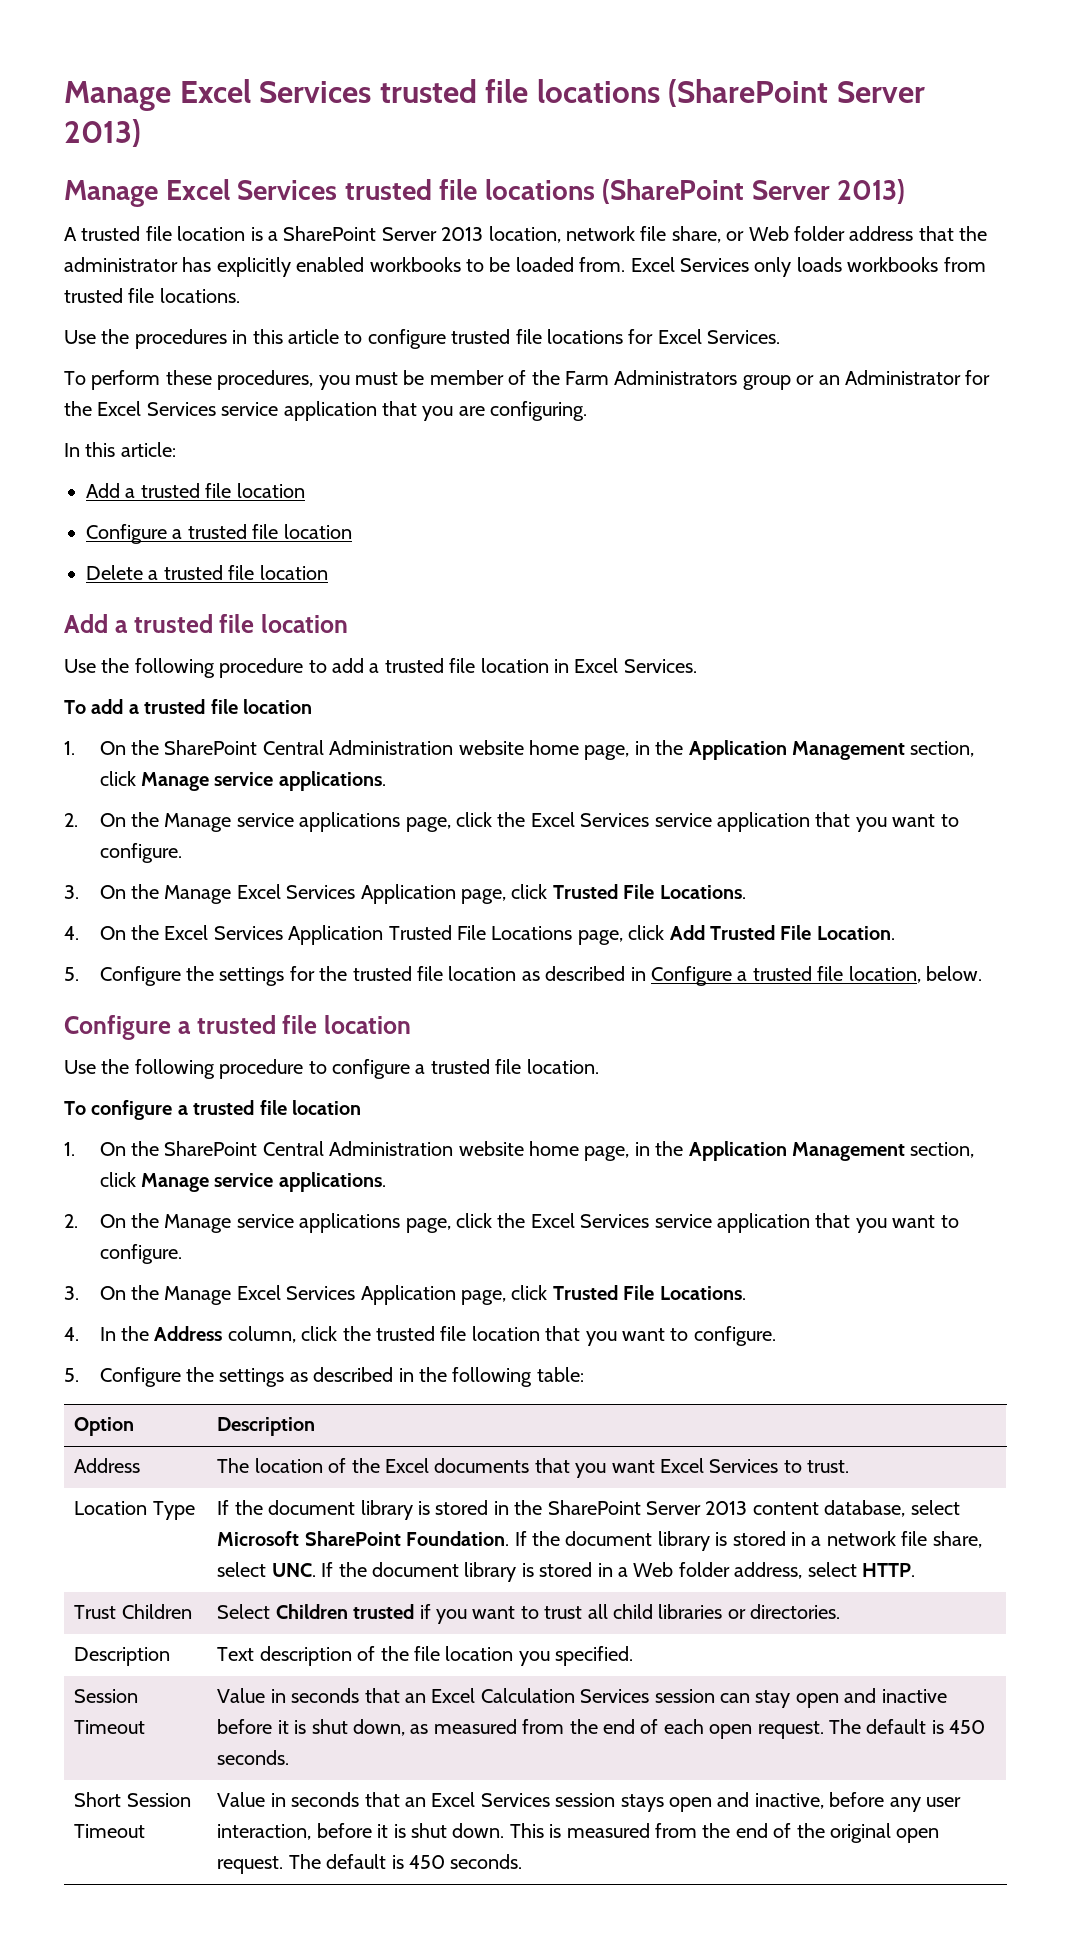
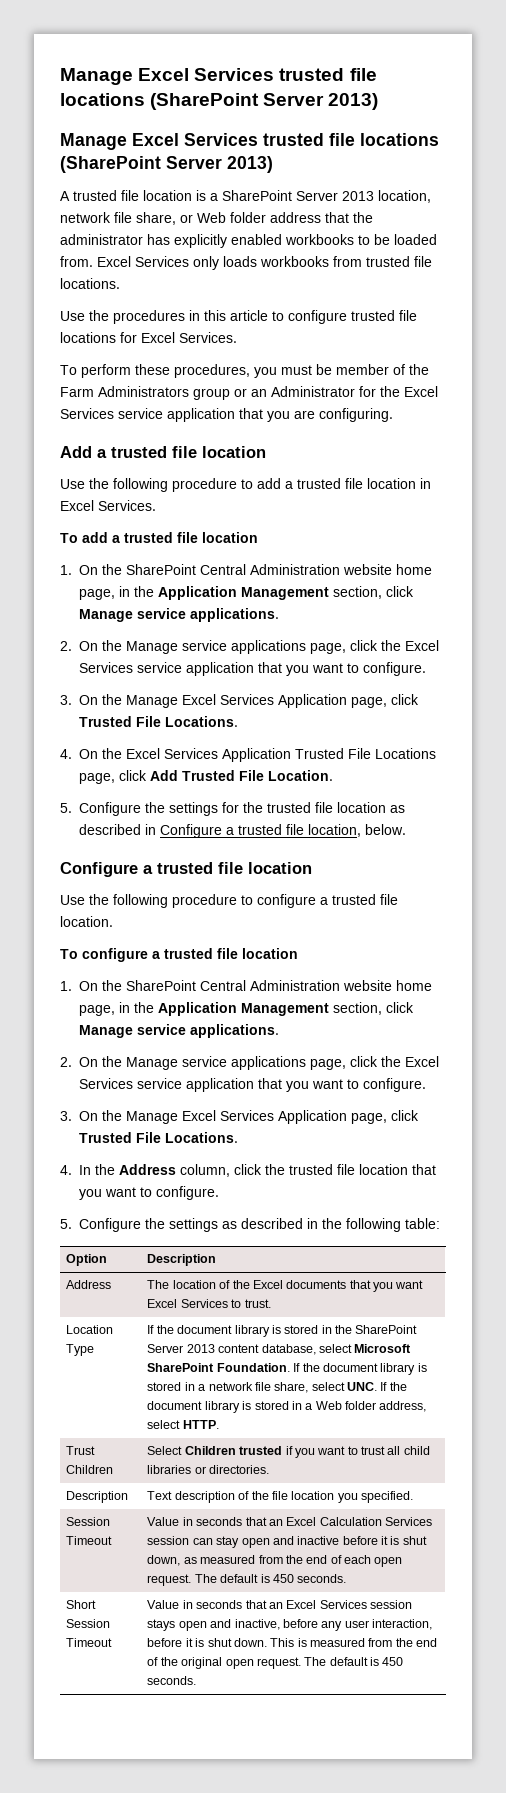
[64,442,176,457] [86,483,305,498] [86,524,352,544] [86,565,328,580] // In this article: // Add a trusted file location // Configure a trusted file location // Delete a trusted file location -> (393, 415) none

